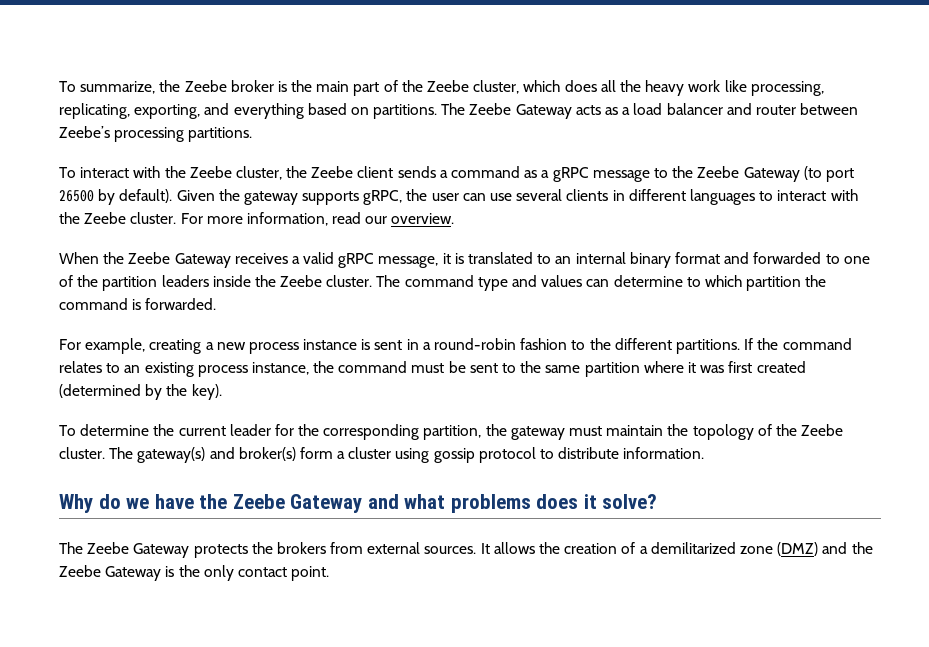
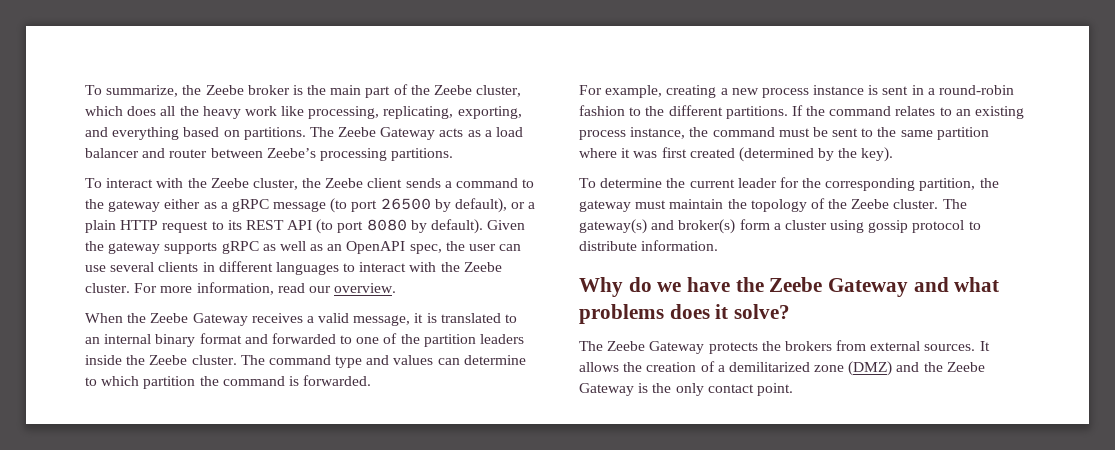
[524,166,854,182] [59,190,94,202] as a gRPC message to the Zeebe Gateway (to port 26500 -> [522,179,535,188] [85,198,536,213] [85,219,407,234] to the gateway either as a gRPC message (to port 26500 by default), or a plain HTTP request to its REST API (to port 8080
[363,190,403,205] gRPC, -> [221,241,442,254] gRPC as well as an OpenAPI spec,
[338,253,375,268] gRPC -> (350, 318) none

